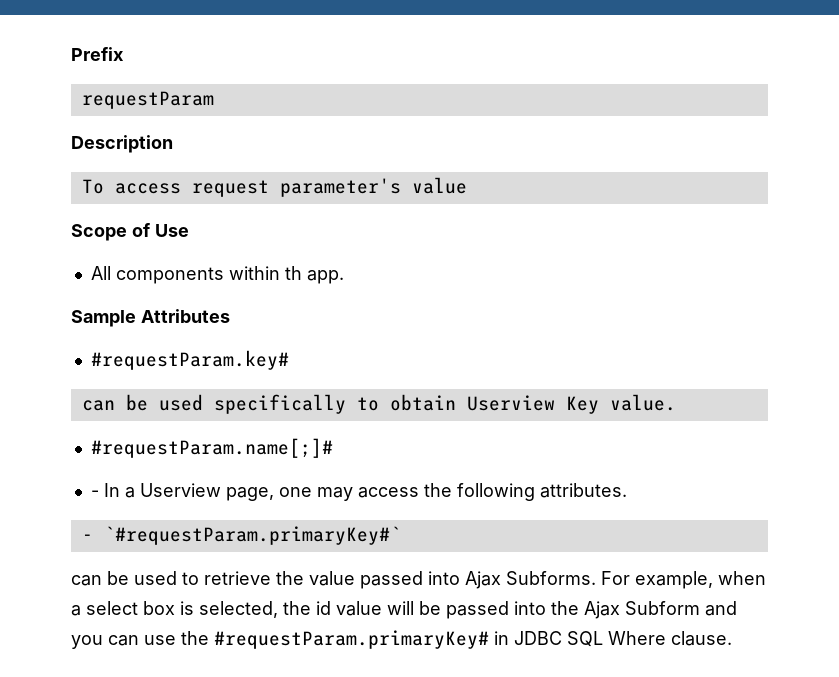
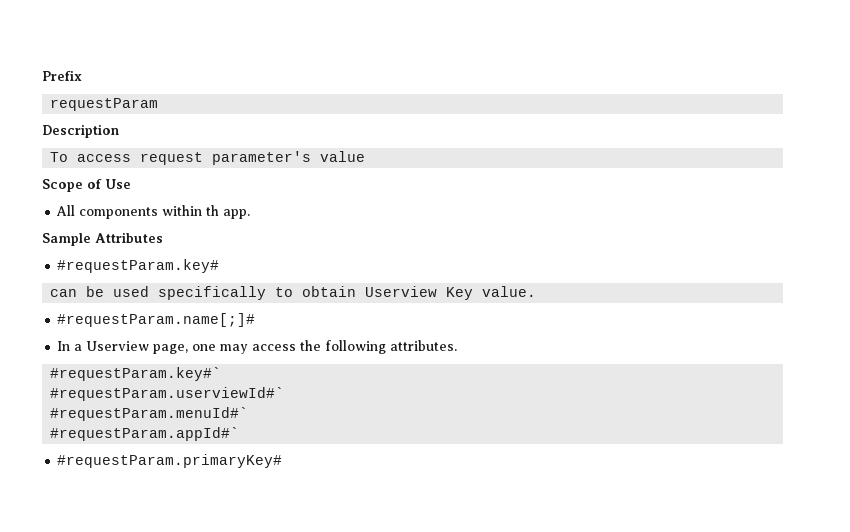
[90,490,99,497] - -> (256, 320) none
[81,526,401,545] [71,571,766,589] [71,601,737,619] [71,630,732,649] - `#requestParam.primaryKey#` // can be used to retrieve the value passed into Ajax Subforms. For example, when a select box is selected, the id value will be passed into the Ajax Subform and you can use the #requestParam.primaryKey# in JDBC SQL Where clause. -> [50,367,222,381] [50,387,285,401] [50,407,249,421] [50,427,240,441] [57,454,283,468] #requestParam.key#` // #requestParam.userviewId#` // #requestParam.menuId#` // #requestParam.appId#` // #requestParam.primaryKey#

